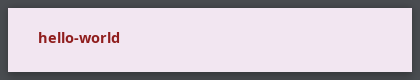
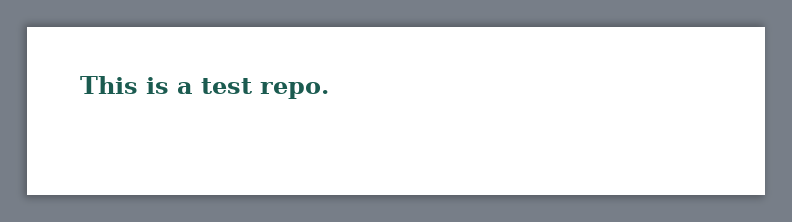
[38,32,120,43] hello-world -> [80,76,329,99] This is a test repo.

